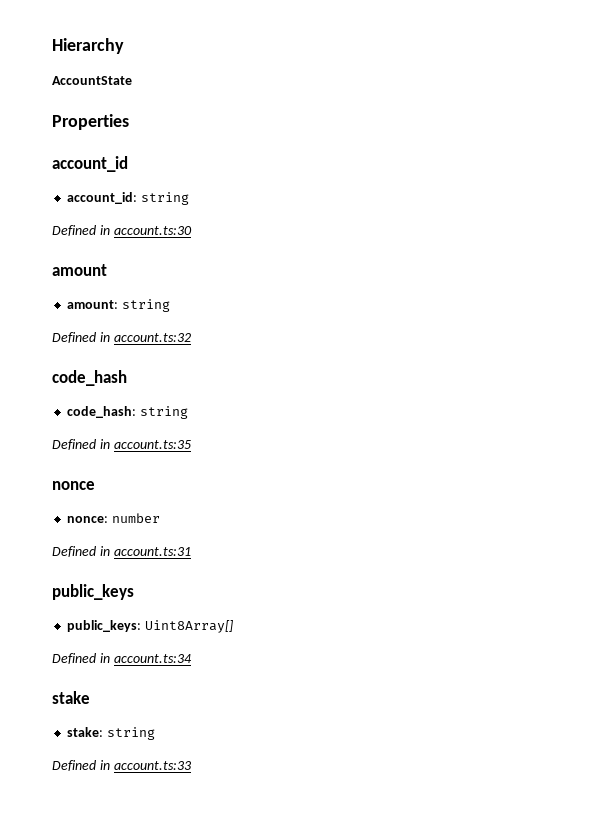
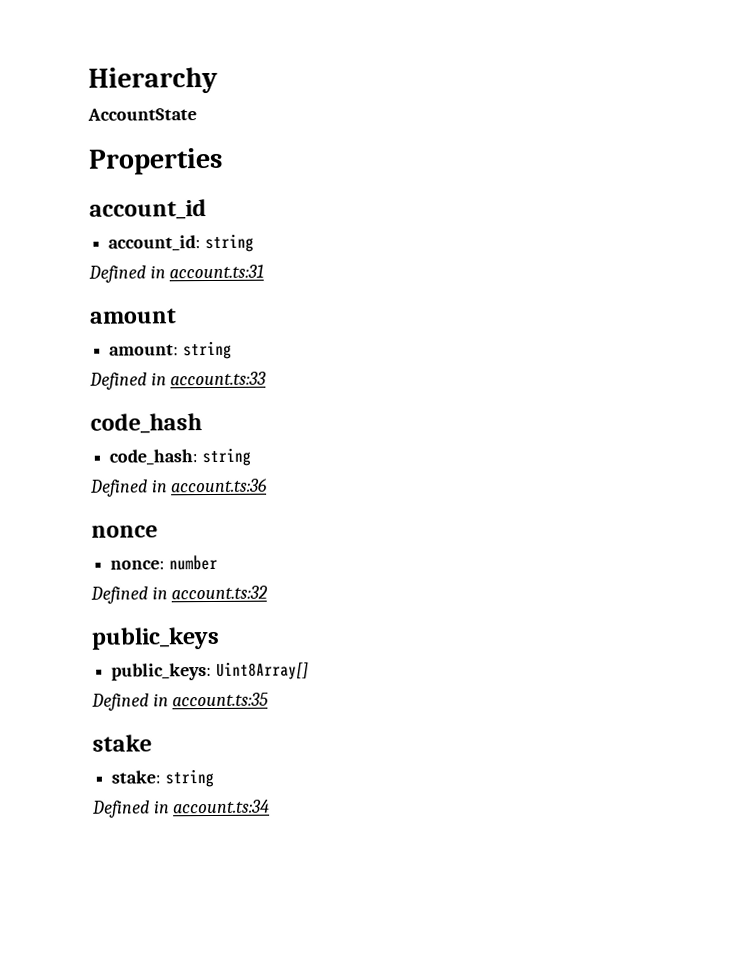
[113,226,192,235] account.ts:30 -> [169,264,265,279] account.ts:31
[113,333,191,342] account.ts:32 -> [170,371,268,386] account.ts:33
[113,440,191,449] account.ts:35 -> [171,478,268,493] account.ts:36
[113,547,191,556] account.ts:31 -> [171,585,269,600] account.ts:32
[113,654,192,663] account.ts:34 -> [172,692,270,707] account.ts:35
[113,761,192,770] account.ts:33 -> [173,799,271,814] account.ts:34

